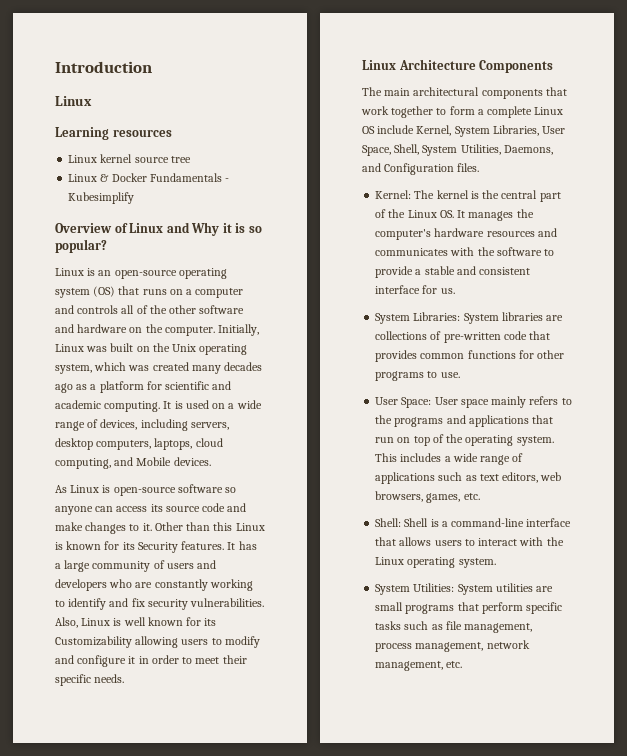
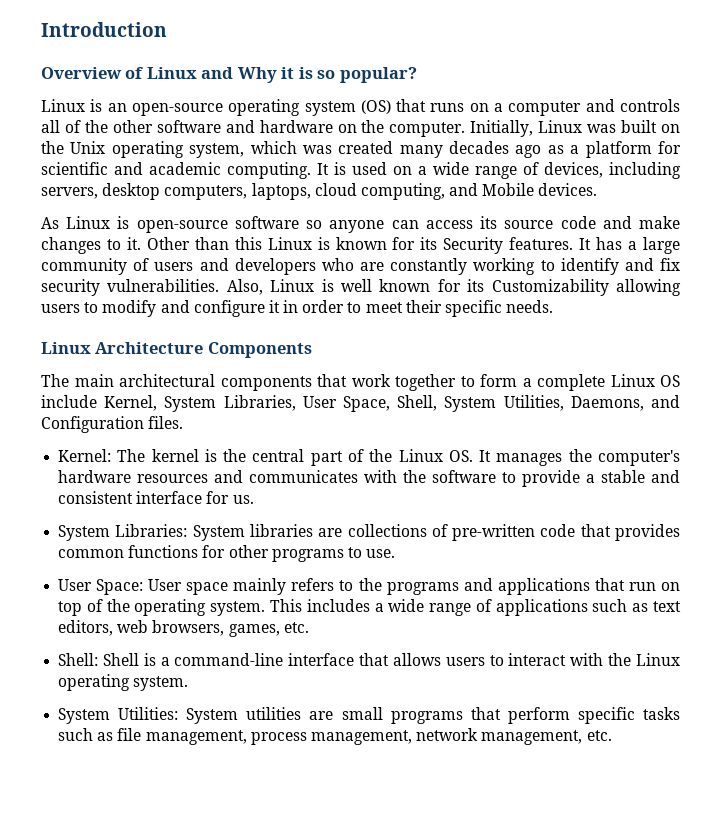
[55,96,92,106] [55,127,172,140] [68,154,191,163] [68,173,230,182] [68,192,135,204] // Linux // Learning resources // Linux kernel source tree // Linux & Docker Fundamentals - Kubesimplify -> (167, 29) none

